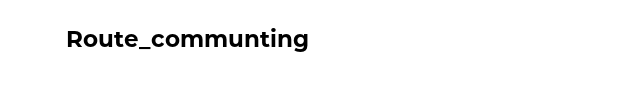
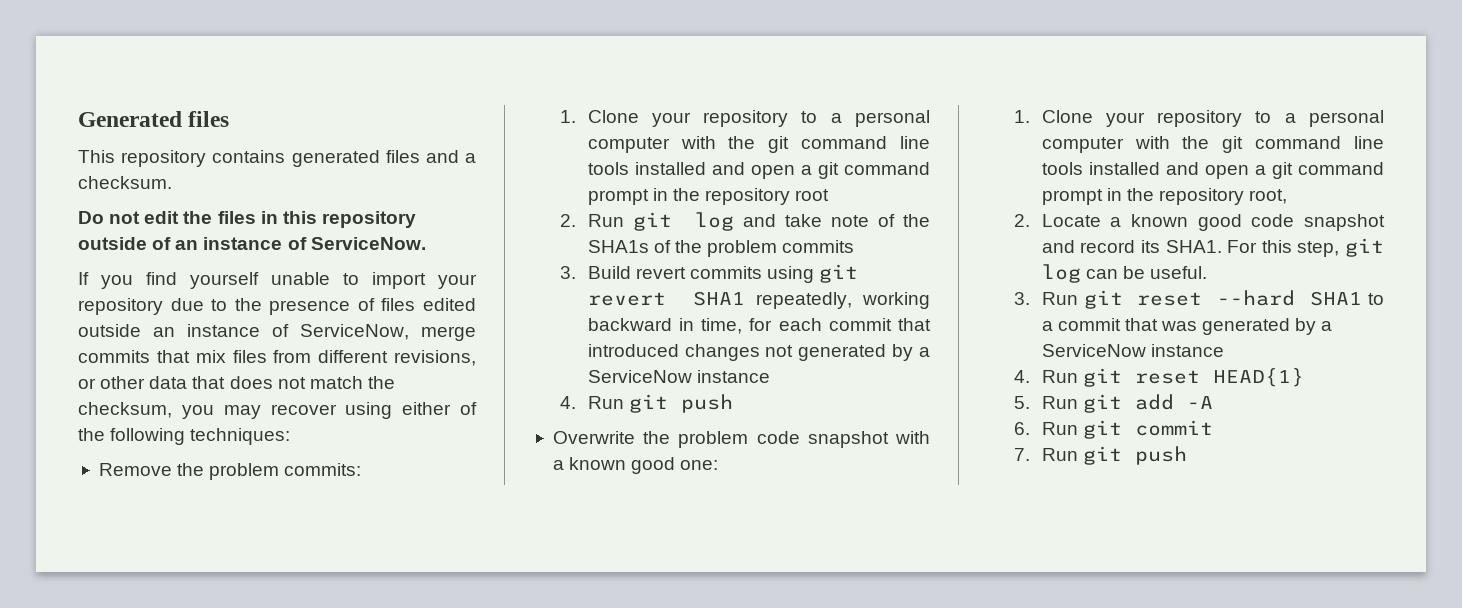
[66,28,309,52] Route_communting -> [78,111,230,127] [78,150,477,167] [78,176,172,189] [78,211,416,228] [78,237,426,250] [78,272,477,289] [78,298,476,315] [78,324,476,341] [78,350,477,366] [78,376,395,389] [78,402,477,419] [78,428,291,445] [98,463,362,480] [559,110,930,127] [587,136,930,153] [587,162,930,179] [587,188,830,205] [559,212,930,231] [587,240,855,257] [559,264,859,283] [587,291,930,309] [587,318,931,334] [587,344,930,361] [587,370,770,383] [559,394,733,413] [552,431,930,448] [552,457,719,474] [1013,110,1384,127] [1041,136,1384,153] [1041,162,1384,179] [1041,188,1288,205] [1013,214,1385,231] [1041,238,1384,257] [1041,264,1208,283] [1013,290,1384,309] [1041,318,1333,335] [1041,344,1224,357] [1013,368,1304,387] [1013,394,1213,413] [1013,420,1213,439] [1013,446,1187,465] Generated files // This repository contains generated files and a checksum. // Do not edit the files in this repository outside of an instance of ServiceNow. // If you find yourself unable to import your repository due to the presence of files edited outside an instance of ServiceNow, merge commits that mix files from different revisions, or other data that does not match the checksum, you may recover using either of the following techniques: // Remove the problem commits: // 1. Clone your repository to a personal computer with the git command line tools installed and open a git command prompt in the repository root // 2. Run git log and take note of the SHA1s of the problem commits // 3. Build revert commits using git revert SHA1 repeatedly, working backward in time, for each commit that introduced changes not generated by a ServiceNow instance // 4. Run git push // Overwrite the problem code snapshot with a known good one: // 1. Clone your repository to a personal computer with the git command line tools installed and open a git command prompt in the repository root, // 2. Locate a known good code snapshot and record its SHA1. For this step, git log can be useful. // 3. Run git reset --hard SHA1 to a commit that was generated by a ServiceNow instance // 4. Run git reset HEAD{1} // 5. Run git add -A // 6. Run git commit // 7. Run git push

